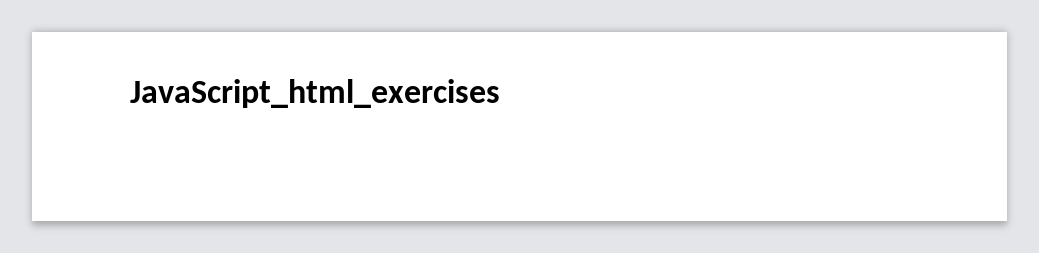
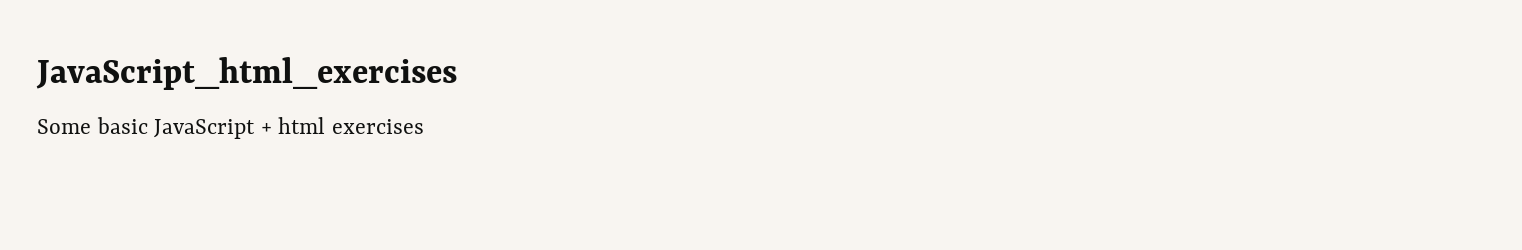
(500, 93) none -> [37,117,425,139] // Some basic JavaScript + html exercises

